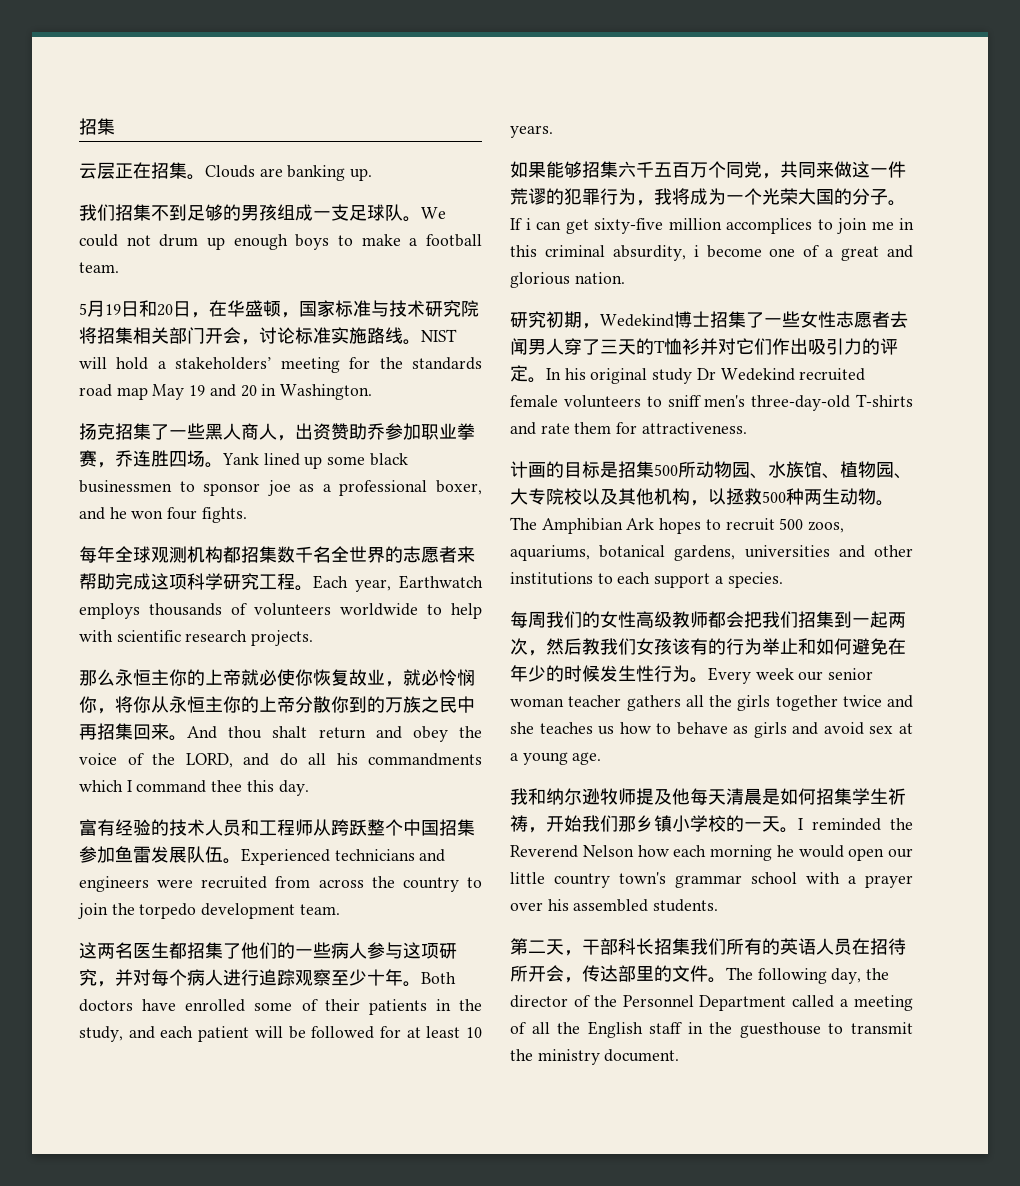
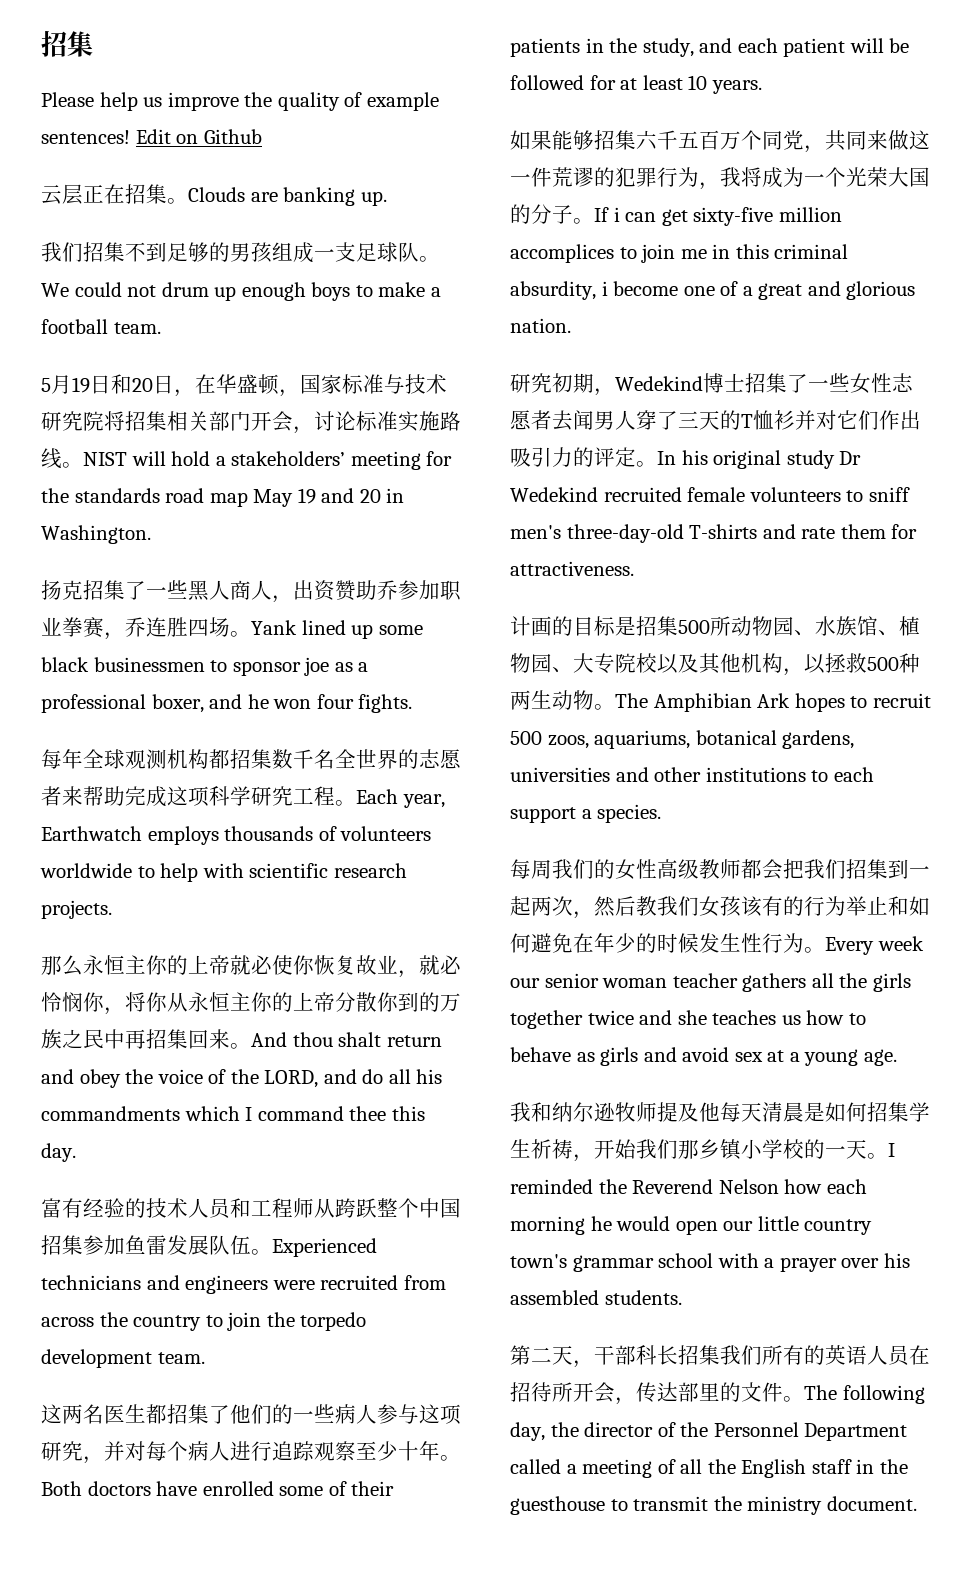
[79,118,115,135] 招集 -> [41,30,93,57] [41,92,439,111] [41,129,262,144] 招集 // Please help us improve the quality of example sentences! Edit on Github

